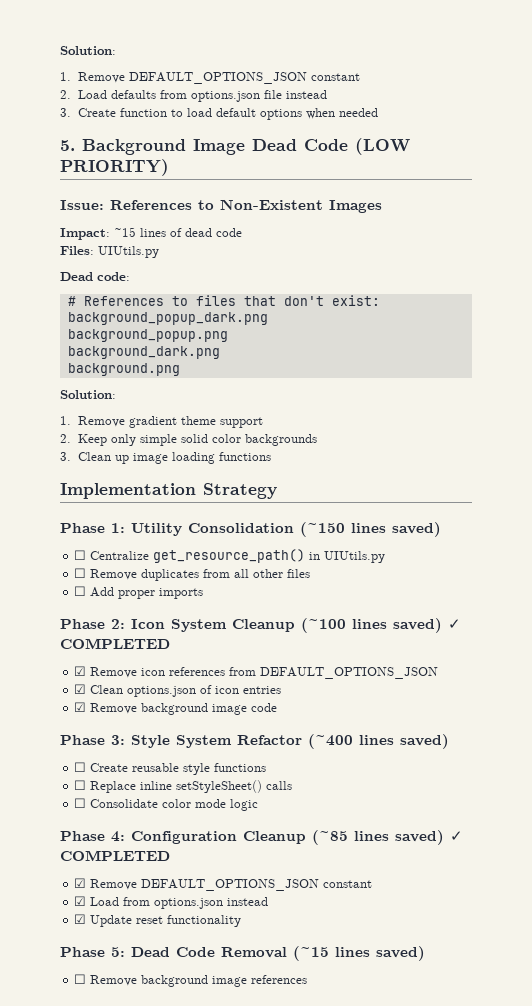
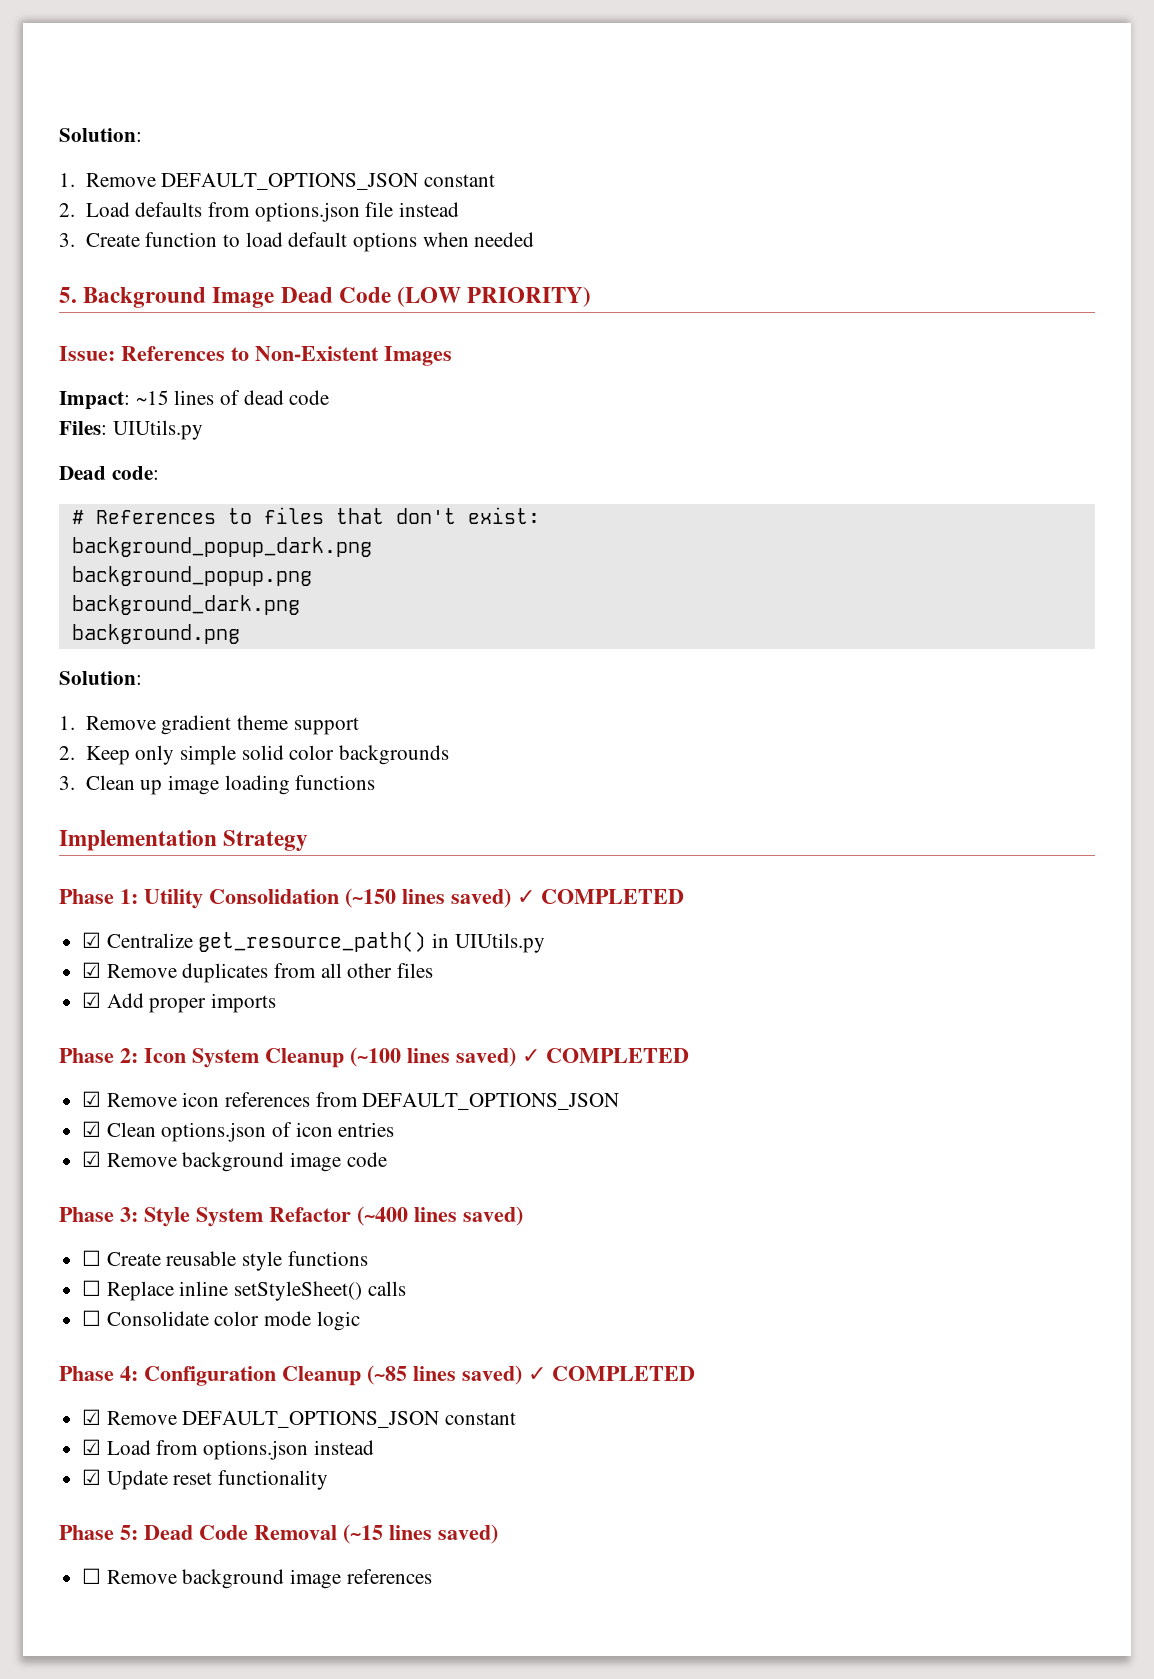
[74,550,87,560] // ☐ -> [517,889,684,904] [82,932,102,948] ✓ COMPLETED // ☑
[74,568,87,578] ☐ -> [82,962,102,978] ☑
[74,586,87,596] ☐ -> [82,992,102,1008] ☑

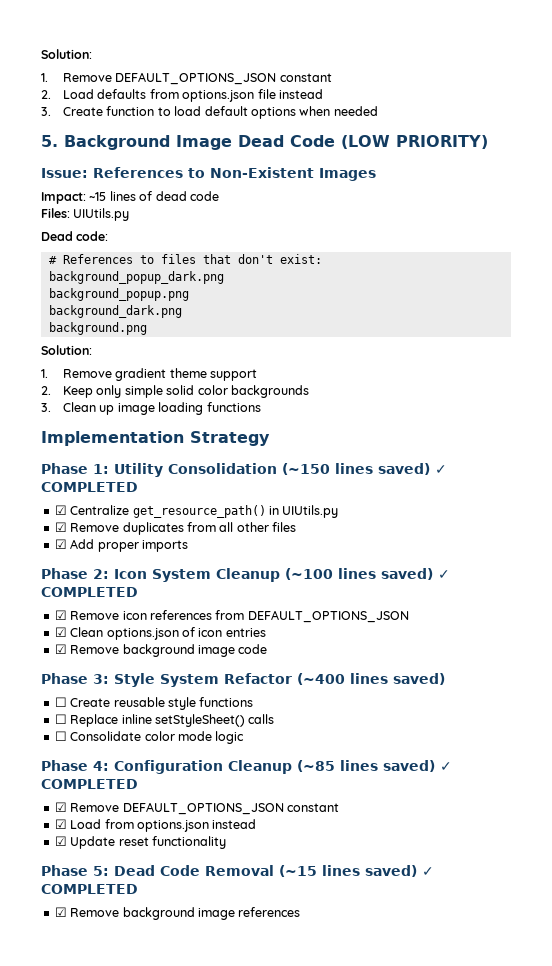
[82,1568,102,1584] // ☐ -> [422,867,434,876] [41,884,138,894] [54,907,67,917] ✓ COMPLETED // ☑

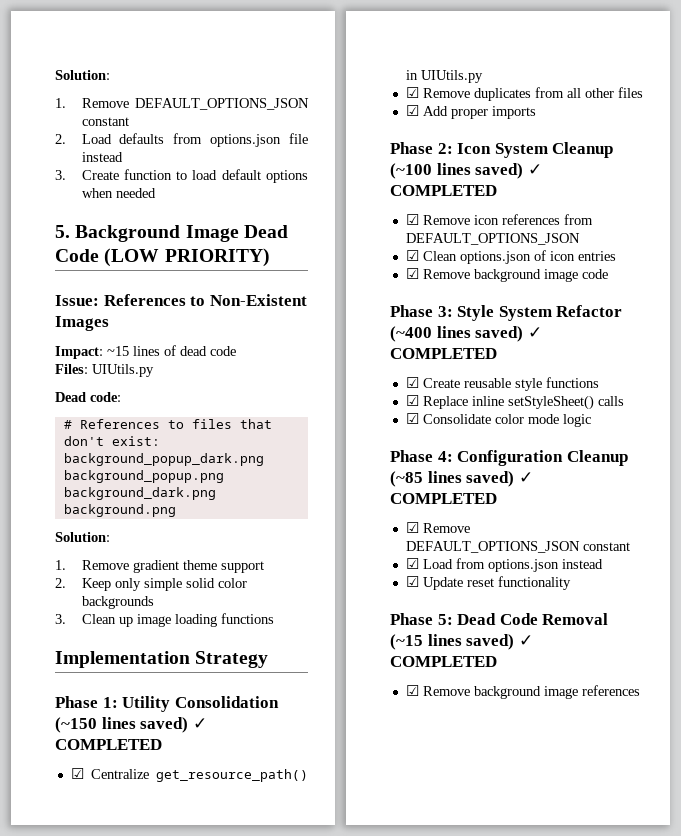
[54,697,67,707] // ☐ -> [527,327,542,338] [390,348,497,359] [405,377,419,388] ✓ COMPLETED // ☑
[54,714,67,724] ☐ -> [405,395,419,406] ☑
[54,731,67,741] ☐ -> [405,413,419,424] ☑

